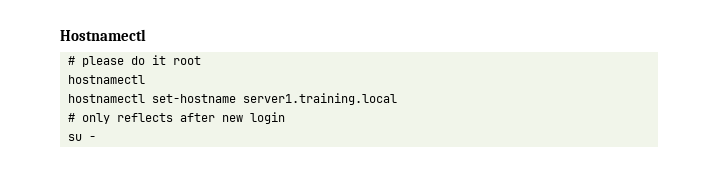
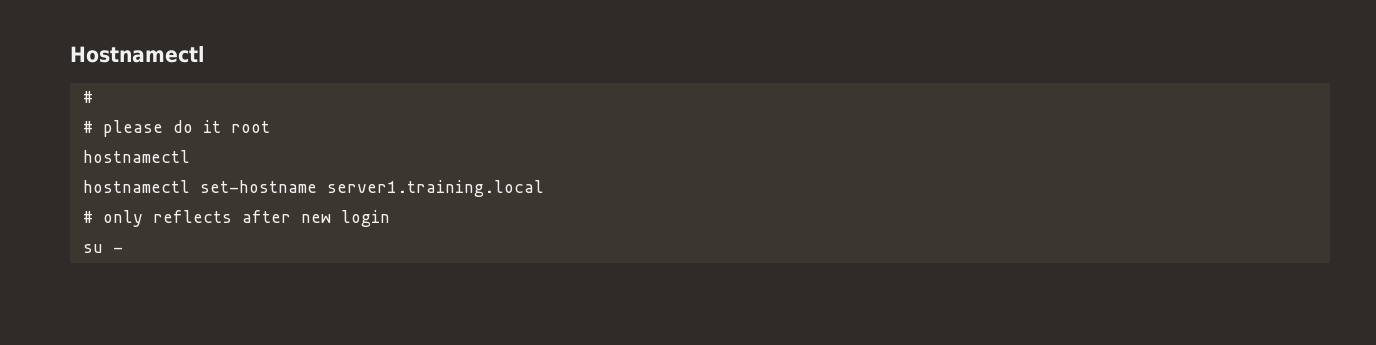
(75, 60) none -> [82,121,93,133] // #

